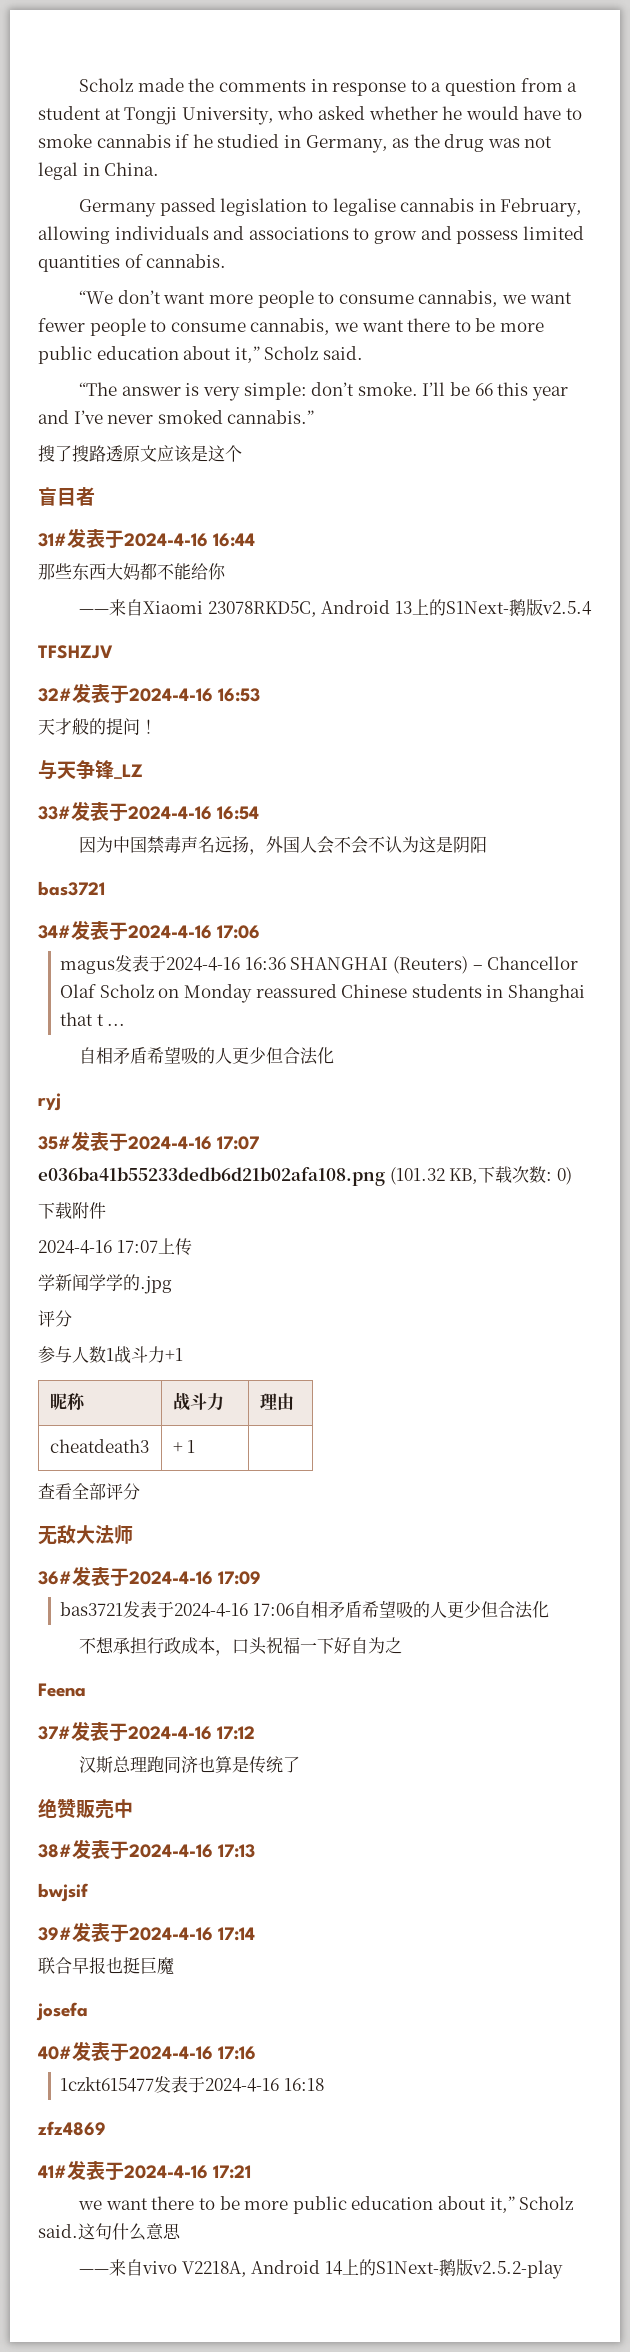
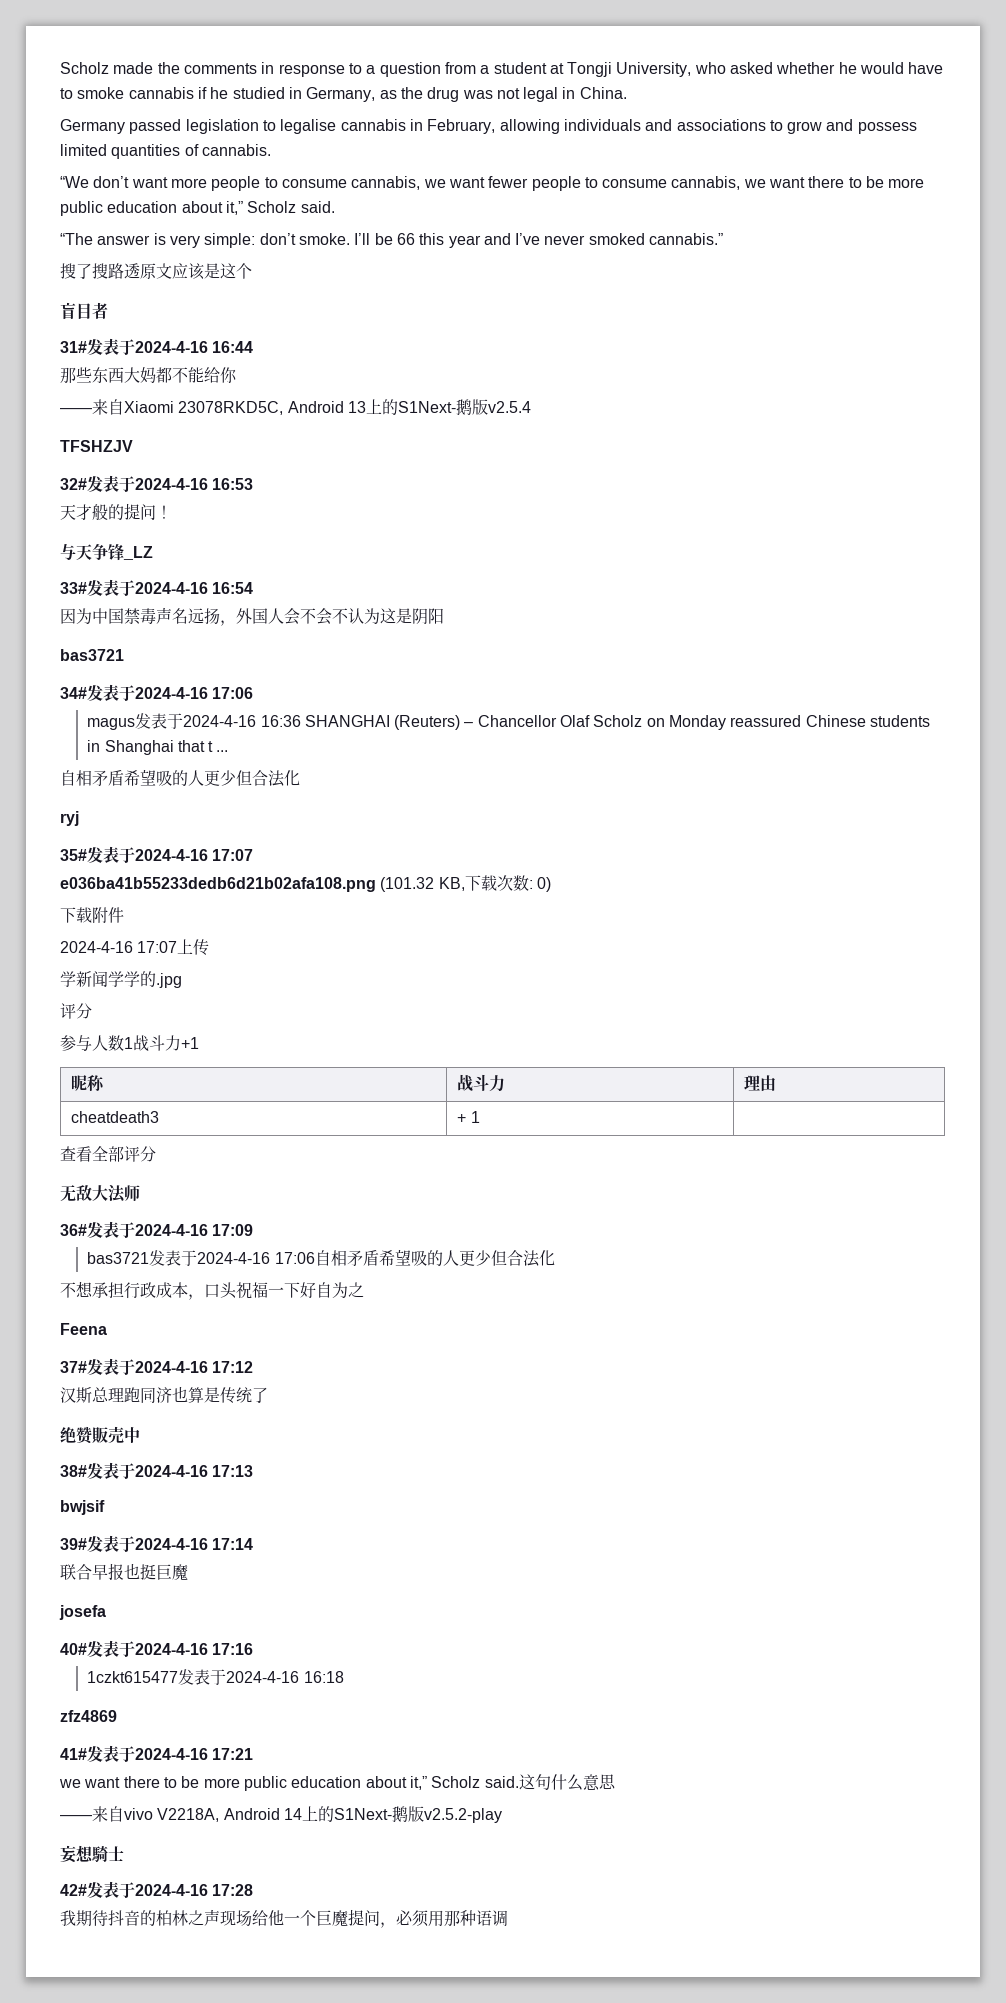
(563, 2269) none -> [60,1845,124,1863] [60,1881,254,1898] [60,1909,508,1928] // 妄想騎士 // 42#发表于2024-4-16 17:28 // 我期待抖音的柏林之声现场给他一个巨魔提问，必须用那种语调

